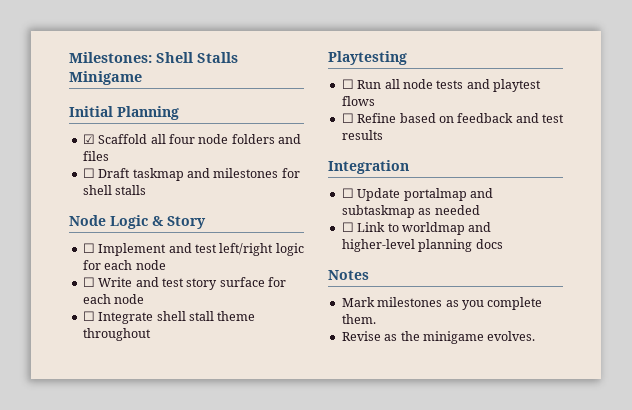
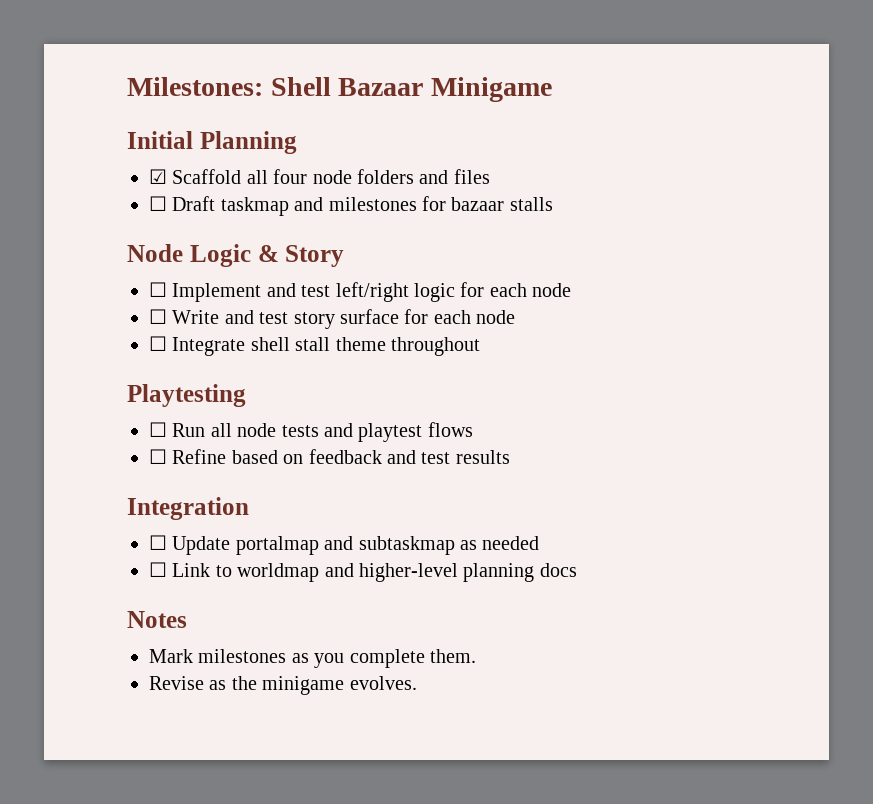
[197,52,238,63] Stalls -> [338,78,424,96] Bazaar
[82,185,112,195] shell -> [451,197,505,211] bazaar

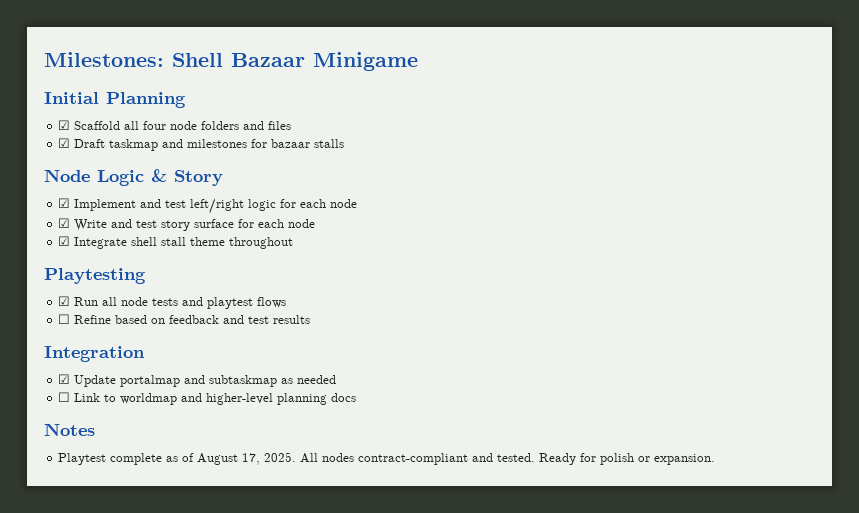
[149,196,167,211] ☐ -> [58,138,71,148] ☑
[149,282,167,297] ☐ -> [58,198,71,208] ☑
[149,309,167,324] ☐ -> [58,218,71,228] ☑
[149,336,167,351] ☐ -> [58,236,71,246] ☑
[149,422,167,437] ☐ -> [58,296,71,306] ☑
[149,535,167,550] ☐ -> [58,374,71,384] ☑
[149,649,476,668] [149,676,417,695] Mark milestones as you complete them. // Revise as the minigame evolves. -> [58,452,716,465] Playtest complete as of August 17, 2025. All nodes contract-compliant and tested. Ready for polish or expansion.

